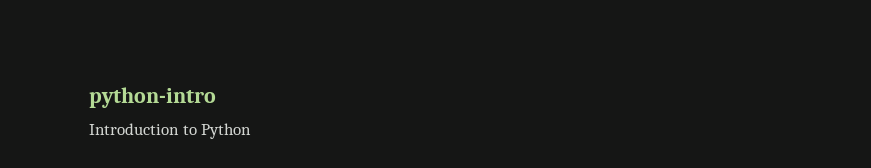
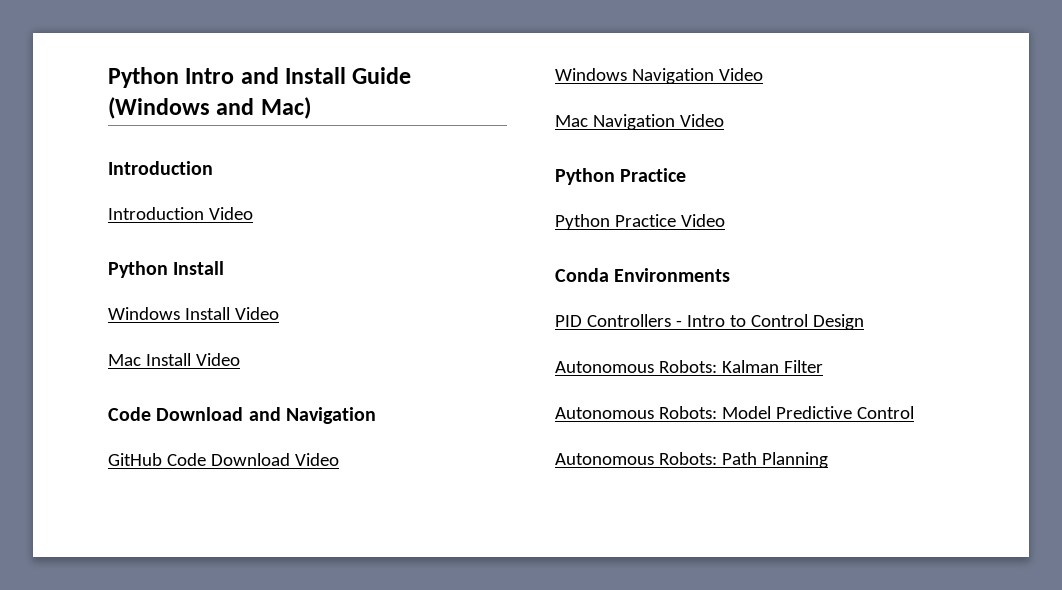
[89,87,216,108] [89,123,252,139] python-intro // Introduction to Python -> [108,67,412,88] [108,97,311,119] [108,161,213,175] [108,207,253,220] [108,261,225,278] [108,307,279,320] [108,353,240,366] [108,407,377,424] [108,453,339,466] [555,68,763,84] [555,114,724,130] [555,168,687,185] [555,214,725,230] [555,268,731,282] [555,314,864,330] [555,360,823,373] [555,406,914,419] [555,452,828,468] Python Intro and Install Guide (Windows and Mac) // Introduction // Introduction Video // Python Install // Windows Install Video // Mac Install Video // Code Download and Navigation // GitHub Code Download Video // Windows Navigation Video // Mac Navigation Video // Python Practice // Python Practice Video // Conda Environments // PID Controllers - Intro to Control Design // Autonomous Robots: Kalman Filter // Autonomous Robots: Model Predictive Control // Autonomous Robots: Path Planning

